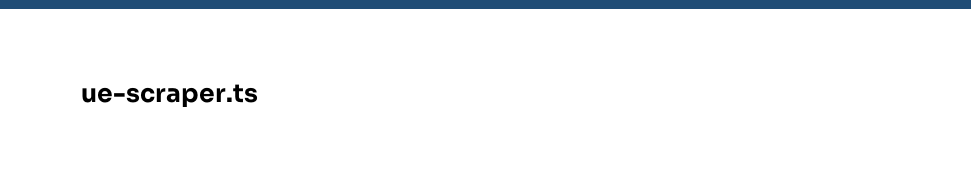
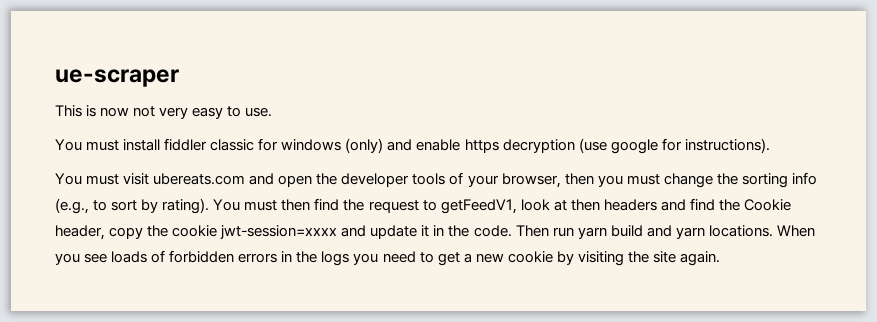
[81,84,258,107] ue-scraper.ts -> [55,69,179,87] [55,105,273,119] [55,138,770,154] [55,172,817,188] [55,198,791,214] [55,225,815,240] [55,250,720,266] ue-scraper // This is now not very easy to use. // You must install fiddler classic for windows (only) and enable https decryption (use google for instructions). // You must visit ubereats.com and open the developer tools of your browser, then you must change the sorting info (e.g., to sort by rating). You must then find the request to getFeedV1, look at then headers and find the Cookie header, copy the cookie jwt-session=xxxx and update it in the code. Then run yarn build and yarn locations. When you see loads of forbidden errors in the logs you need to get a new cookie by visiting the site again.

